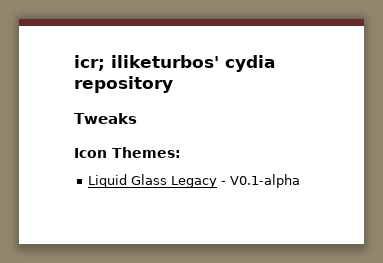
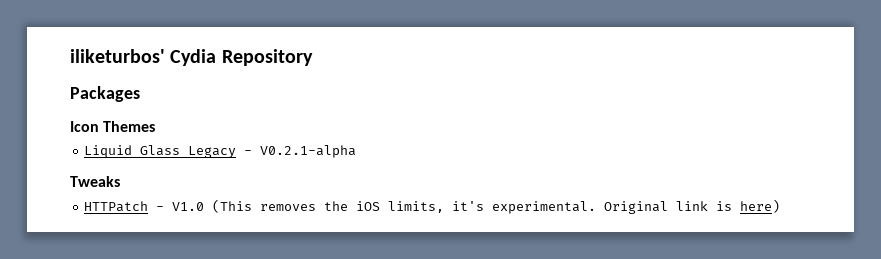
[74,55,275,72] [74,76,173,93] [74,113,137,124] icr; iliketurbos' cydia repository // Tweaks -> [70,49,313,66] [70,86,140,102] iliketurbos' Cydia Repository // Packages
[112,147,181,158] Themes: -> [103,121,156,132] Themes
[230,174,301,188] V0.1-alpha -> [260,145,357,158] [70,176,120,187] [84,199,781,214] V0.2.1-alpha // Tweaks // HTTPatch - V1.0 (This removes the iOS limits, it's experimental. Original link is here)

